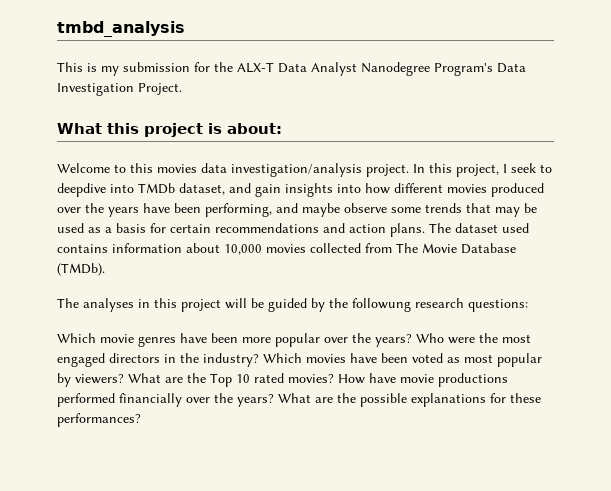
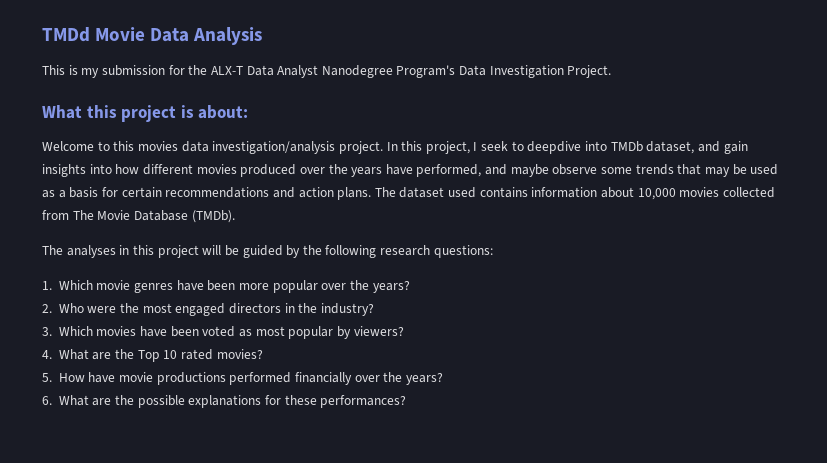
[57,21,185,37] tmbd_analysis -> [42,27,263,45] TMDd Movie Data Analysis
[174,203,272,217] been performing, -> [416,164,482,177] performed,
[352,298,411,312] followung -> [325,245,377,258] following
(528, 305) none -> [42,281,52,290] 1.
(412, 340) none -> [42,304,52,313] // 2.
(259, 360) none -> [42,327,52,336] // 3.
(124, 379) none -> [42,350,52,359] // 4.
(334, 378) none -> [42,373,52,382] // 5.
(274, 400) none -> [42,396,52,405] // 6.

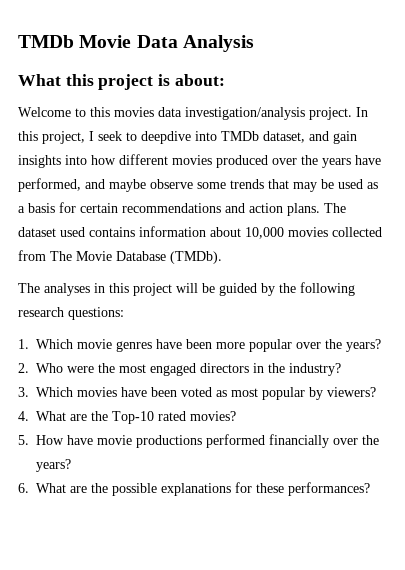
[42,27,90,42] TMDd -> [18,35,74,48] TMDb
[42,65,612,78] // This is my submission for the ALX-T Data Analyst Nanodegree Program's Data Investigation Project. -> (254, 43) none
[137,350,178,362] Top 10 -> [112,411,154,424] Top-10

